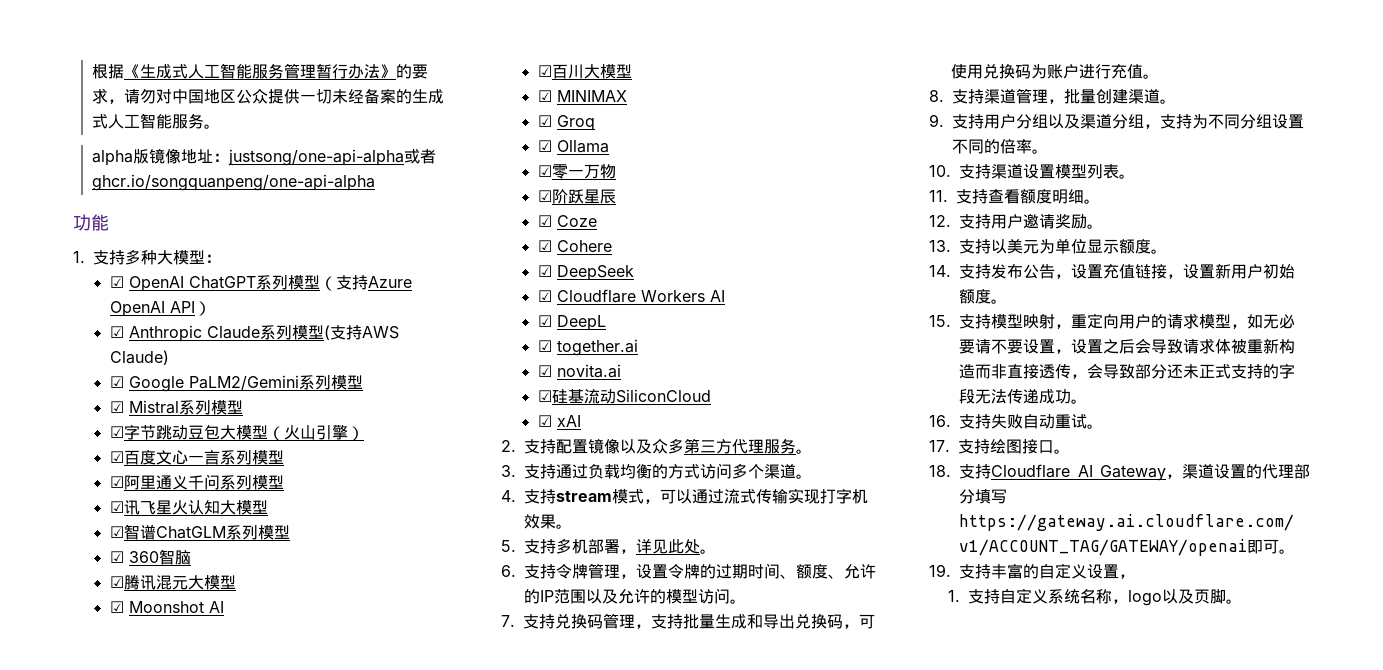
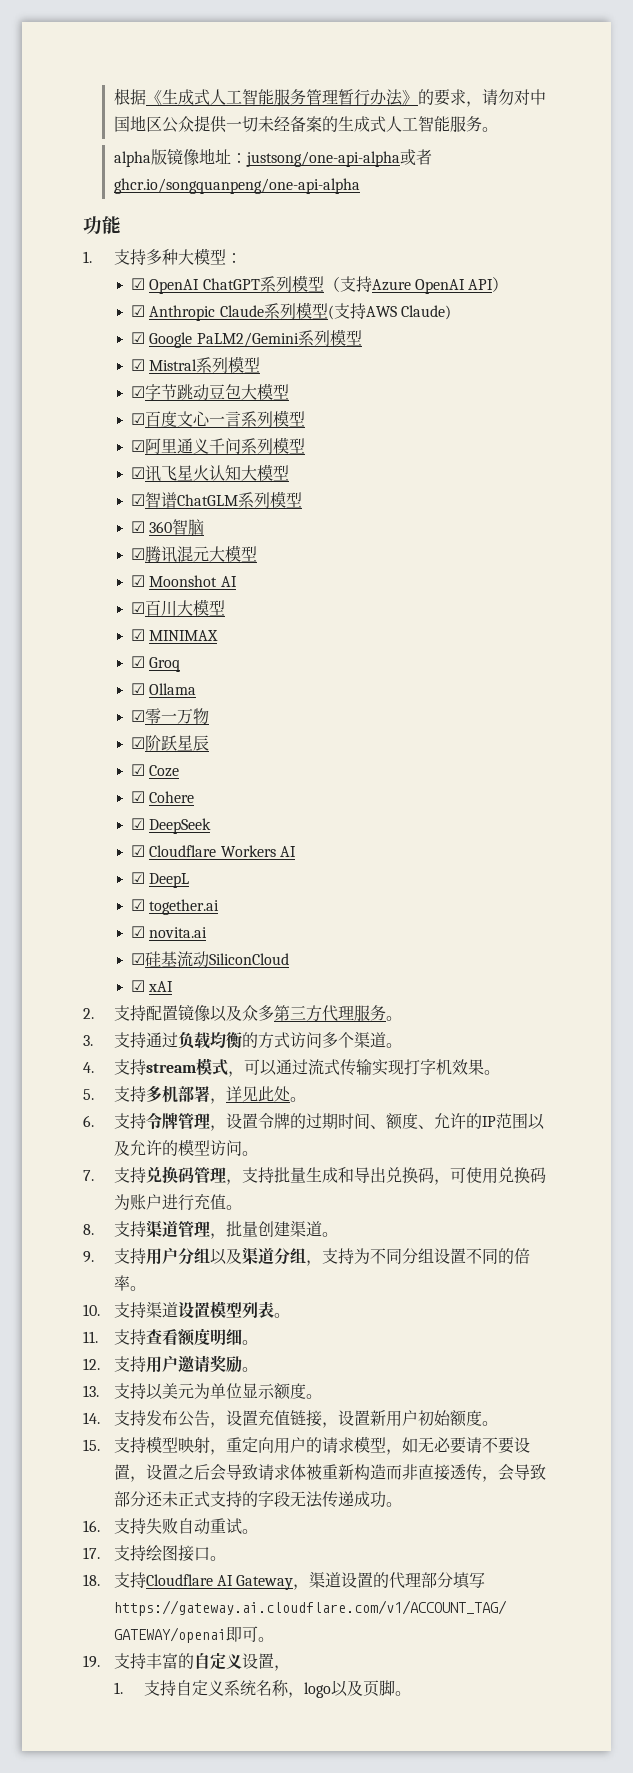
[267,425,364,441] （火山引擎） -> (290, 392) none

